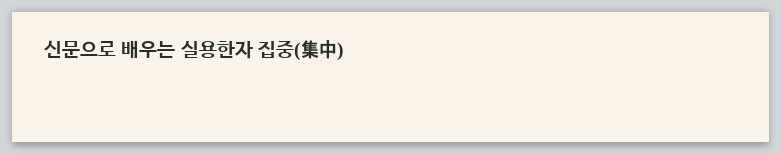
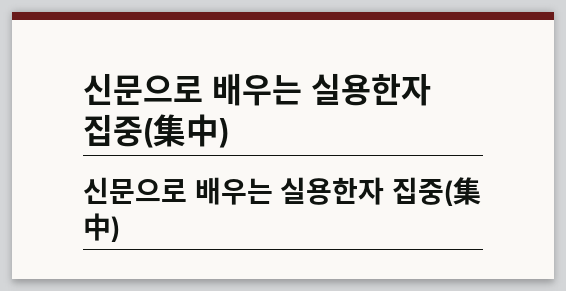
[44,40,344,61] 신문으로 배우는 실용한자 집중(集中) -> [83,73,431,106] [83,114,229,148] [83,177,481,206] [83,213,120,242] 신문으로 배우는 실용한자 집중(集中) // 신문으로 배우는 실용한자 집중(集中)

